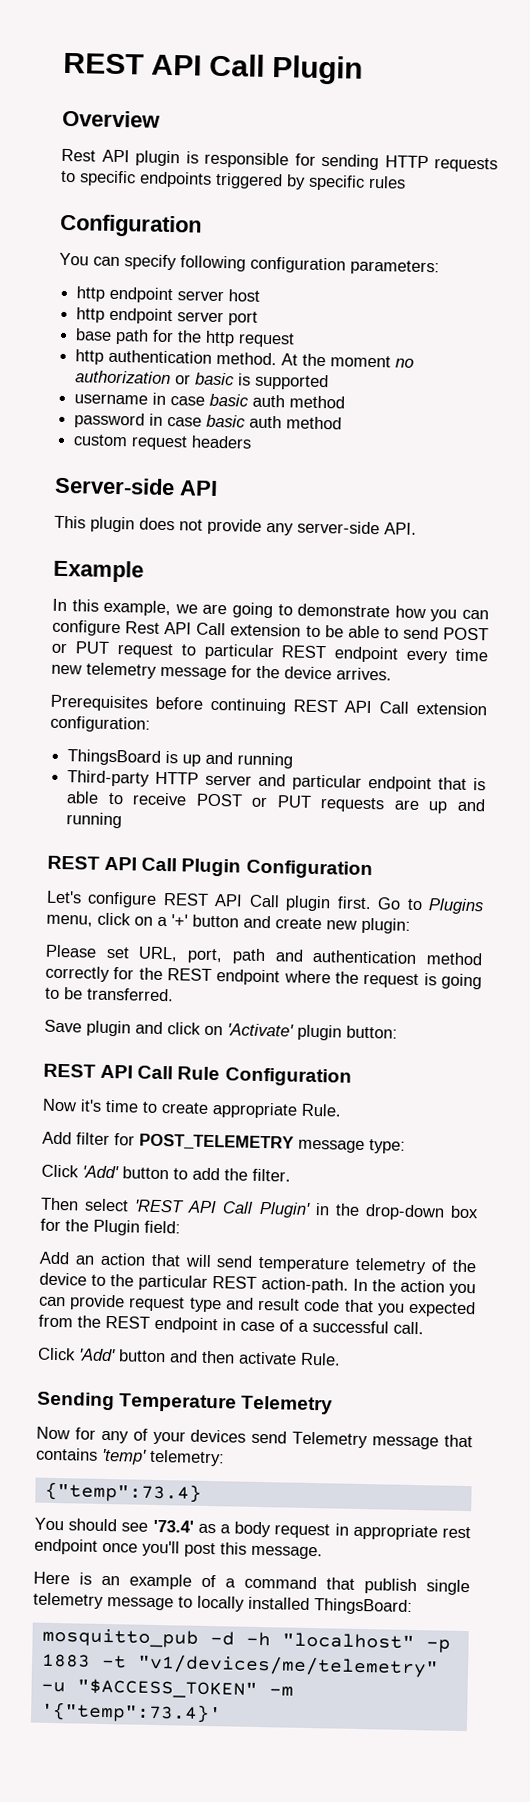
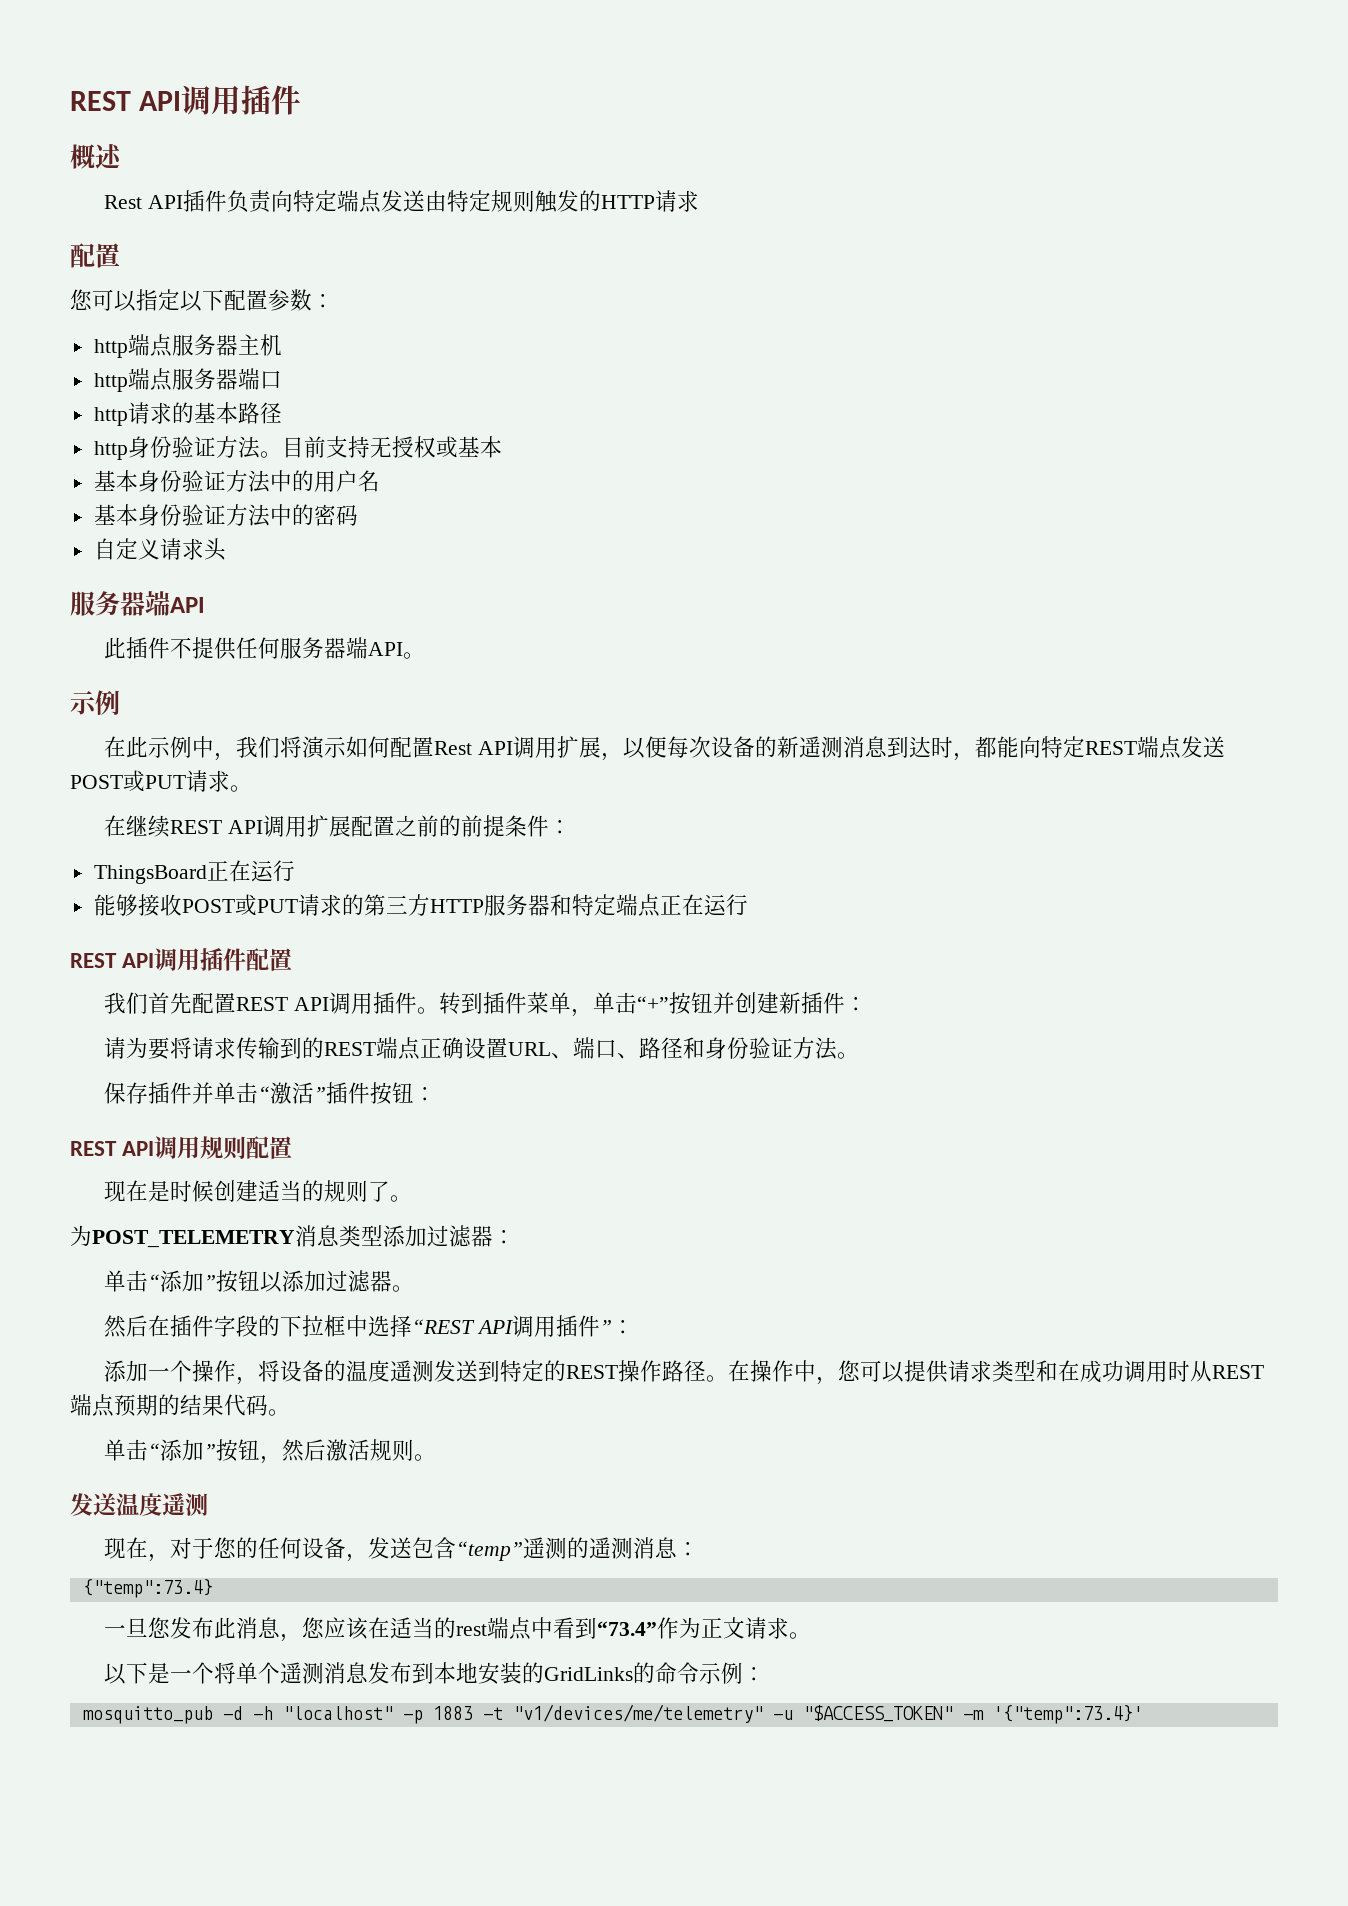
[63,52,364,85] [62,109,161,128] [61,148,498,173] [61,170,406,191] [59,213,202,238] [59,252,440,276] [76,286,261,304] [76,307,259,326] [75,328,296,348] [75,349,415,368] [75,370,330,391] [74,392,346,409] [74,412,343,430] [73,434,253,451] [54,476,218,496] [54,515,417,536] [53,559,144,583] [52,598,490,622] [52,619,490,641] [51,641,488,664] [51,662,392,681] [50,694,487,716] [50,715,151,733] [67,749,294,769] [67,770,487,793] [66,791,486,814] [66,812,123,829] [47,855,373,880] [46,890,485,915] [46,912,411,934] [45,944,484,966] [45,965,482,990] [45,987,174,1002] [44,1019,398,1041] [43,1063,352,1087] [42,1098,342,1119] [42,1131,406,1154] [41,1164,291,1182] [40,1197,479,1221] [40,1218,181,1236] [39,1251,478,1275] [39,1272,476,1297] [39,1294,477,1318] [38,1314,424,1335] [37,1347,341,1366] [37,1391,334,1415] [36,1426,474,1450] [36,1447,225,1467] [44,1481,202,1503] [34,1517,471,1541] [34,1538,323,1560] [33,1571,470,1596] [33,1592,413,1616] REST API Call Plugin // Overview // Rest API plugin is responsible for sending HTTP requests to specific endpoints triggered by specific rules // Configuration // You can specify following configuration parameters: // http endpoint server host // http endpoint server port // base path for the http request // http authentication method. At the moment no authorization or basic is supported // username in case basic auth method // password in case basic auth method // custom request headers // Server-side API // This plugin does not provide any server-side API. // Example // In this example, we are going to demonstrate how you can configure Rest API Call extension to be able to send POST or PUT request to particular REST endpoint every time new telemetry message for the device arrives. // Prerequisites before continuing REST API Call extension configuration: // ThingsBoard is up and running // Third-party HTTP server and particular endpoint that is able to receive POST or PUT requests are up and running // REST API Call Plugin Configuration // Let's configure REST API Call plugin first. Go to Plugins menu, click on a '+' button and create new plugin: // Please set URL, port, path and authentication method correctly for the REST endpoint where the request is going to be transferred. // Save plugin and click on 'Activate' plugin button: // REST API Call Rule Configuration // Now it's time to create appropriate Rule. // Add filter for POST_TELEMETRY message type: // Click 'Add' button to add the filter. // Then select 'REST API Call Plugin' in the drop-down box for the Plugin field: // Add an action that will send temperature telemetry of the device to the particular REST action-path. In the action you can provide request type and result code that you expected from the REST endpoint in case of a successful call. // Click 'Add' button and then activate Rule. // Sending Temperature Telemetry // Now for any of your devices send Telemetry message that contains 'temp' telemetry: // {"temp":73.4} // You should see '73.4' as a body request in appropriate rest endpoint once you'll post this message. // Here is an example of a command that publish single telemetry message to locally installed ThingsBoard: -> [70,85,301,115] [70,144,122,169] [104,190,700,213] [70,243,120,268] [70,289,334,312] [93,334,282,358] [93,368,282,392] [93,402,282,426] [93,436,502,460] [93,470,380,493] [93,504,358,527] [93,538,226,561] [70,591,205,616] [104,637,426,660] [70,690,120,715] [104,736,1226,761] [70,770,252,792] [104,815,572,838] [93,860,295,884] [93,894,748,917] [70,948,293,971] [104,992,868,1017] [104,1037,860,1060] [104,1082,437,1105] [70,1136,293,1160] [104,1180,413,1202] [70,1225,515,1248] [104,1270,415,1293] [104,1315,635,1338] [104,1360,1265,1385] [70,1394,290,1417] [104,1439,437,1464] [70,1493,208,1516] [104,1537,700,1562] [82,1579,213,1598] [104,1617,812,1642] [104,1662,766,1685] REST API调用插件 // 概述 // Rest API插件负责向特定端点发送由特定规则触发的HTTP请求 // 配置 // 您可以指定以下配置参数： // http端点服务器主机 // http端点服务器端口 // http请求的基本路径 // http身份验证方法。目前支持无授权或基本 // 基本身份验证方法中的用户名 // 基本身份验证方法中的密码 // 自定义请求头 // 服务器端API // 此插件不提供任何服务器端API。 // 示例 // 在此示例中，我们将演示如何配置Rest API调用扩展，以便每次设备的新遥测消息到达时，都能向特定REST端点发送POST或PUT请求。 // 在继续REST API调用扩展配置之前的前提条件： // ThingsBoard正在运行 // 能够接收POST或PUT请求的第三方HTTP服务器和特定端点正在运行 // REST API调用插件配置 // 我们首先配置REST API调用插件。转到插件菜单，单击“+”按钮并创建新插件： // 请为要将请求传输到的REST端点正确设置URL、端口、路径和身份验证方法。 // 保存插件并单击“激活”插件按钮： // REST API调用规则配置 // 现在是时候创建适当的规则了。 // 为POST_TELEMETRY消息类型添加过滤器： // 单击“添加”按钮以添加过滤器。 // 然后在插件字段的下拉框中选择“REST API调用插件”： // 添加一个操作，将设备的温度遥测发送到特定的REST操作路径。在操作中，您可以提供请求类型和在成功调用时从REST端点预期的结果代码。 // 单击“添加”按钮，然后激活规则。 // 发送温度遥测 // 现在，对于您的任何设备，发送包含“temp”遥测的遥测消息： // {"temp":73.4} // 一旦您发布此消息，您应该在适当的rest端点中看到“73.4”作为正文请求。 // 以下是一个将单个遥测消息发布到本地安装的GridLinks的命令示例：

